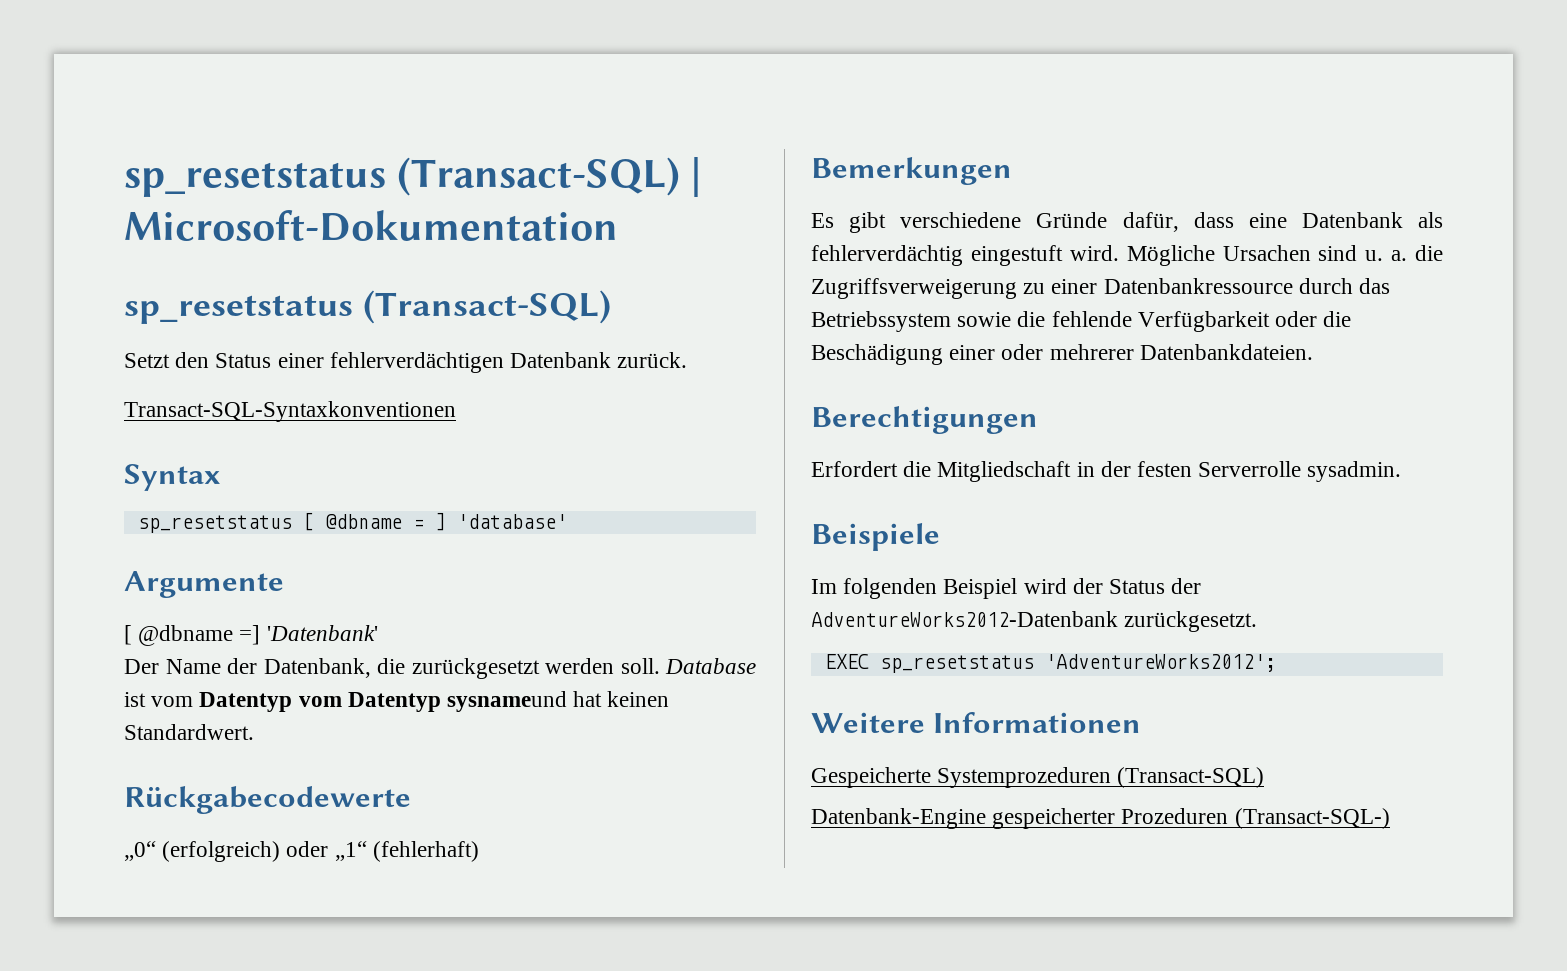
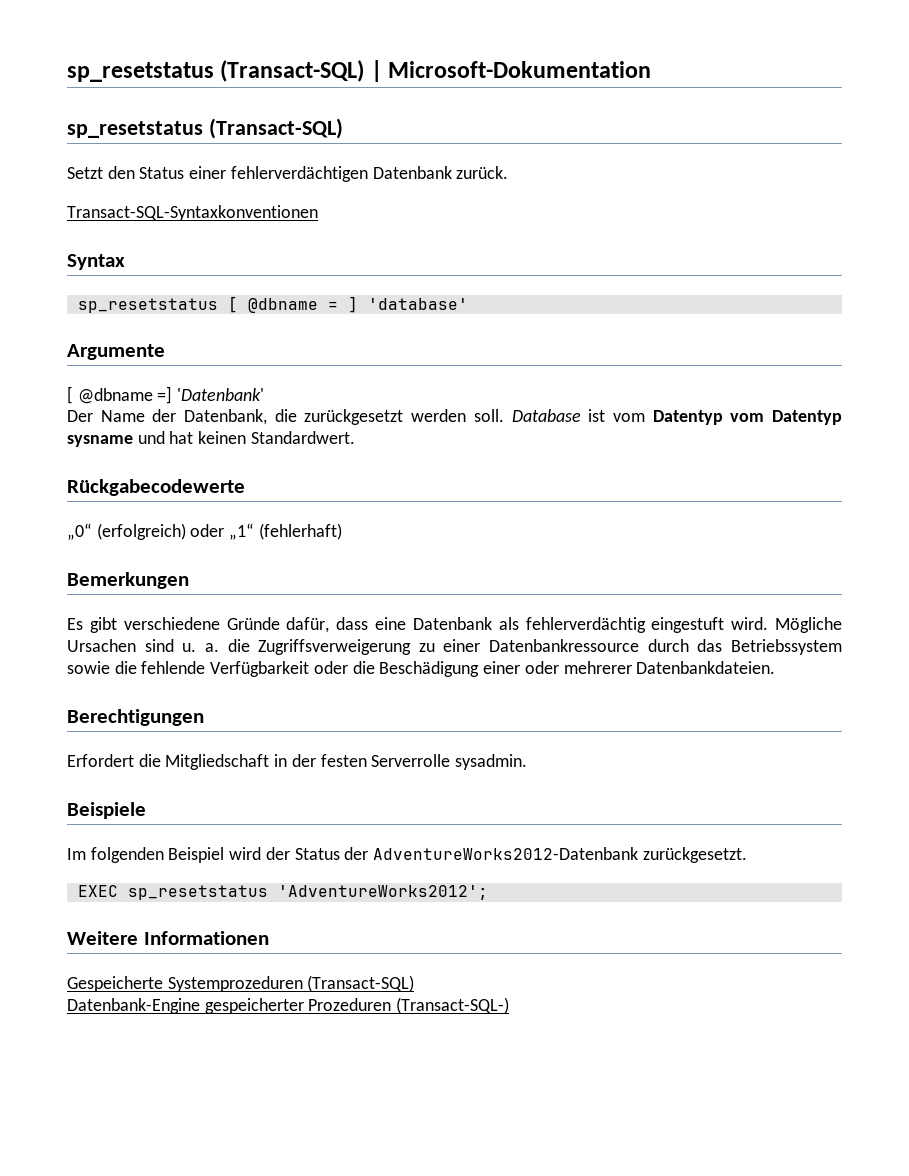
[447,691,568,712] sysnameund -> [67,431,165,447] sysname und

